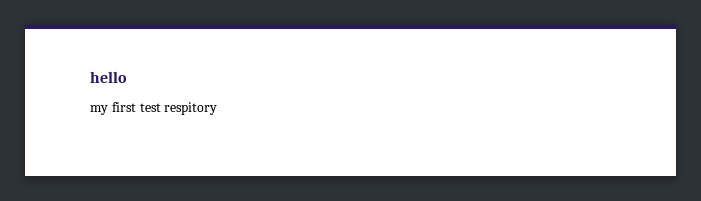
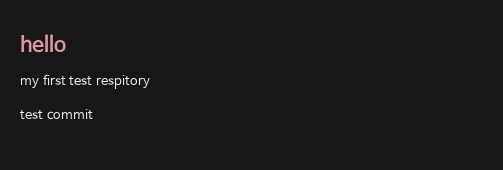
(218, 108) none -> [20,109,93,120] // test commit

